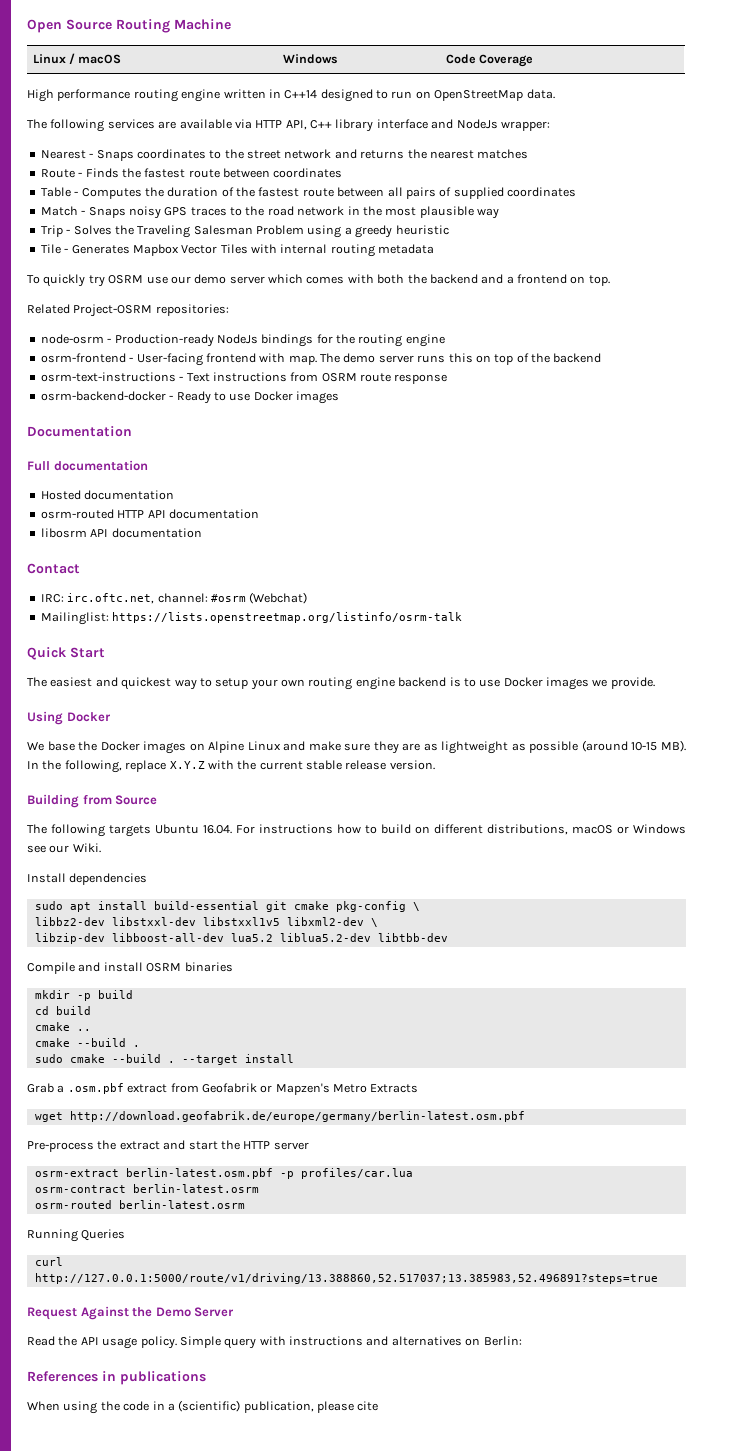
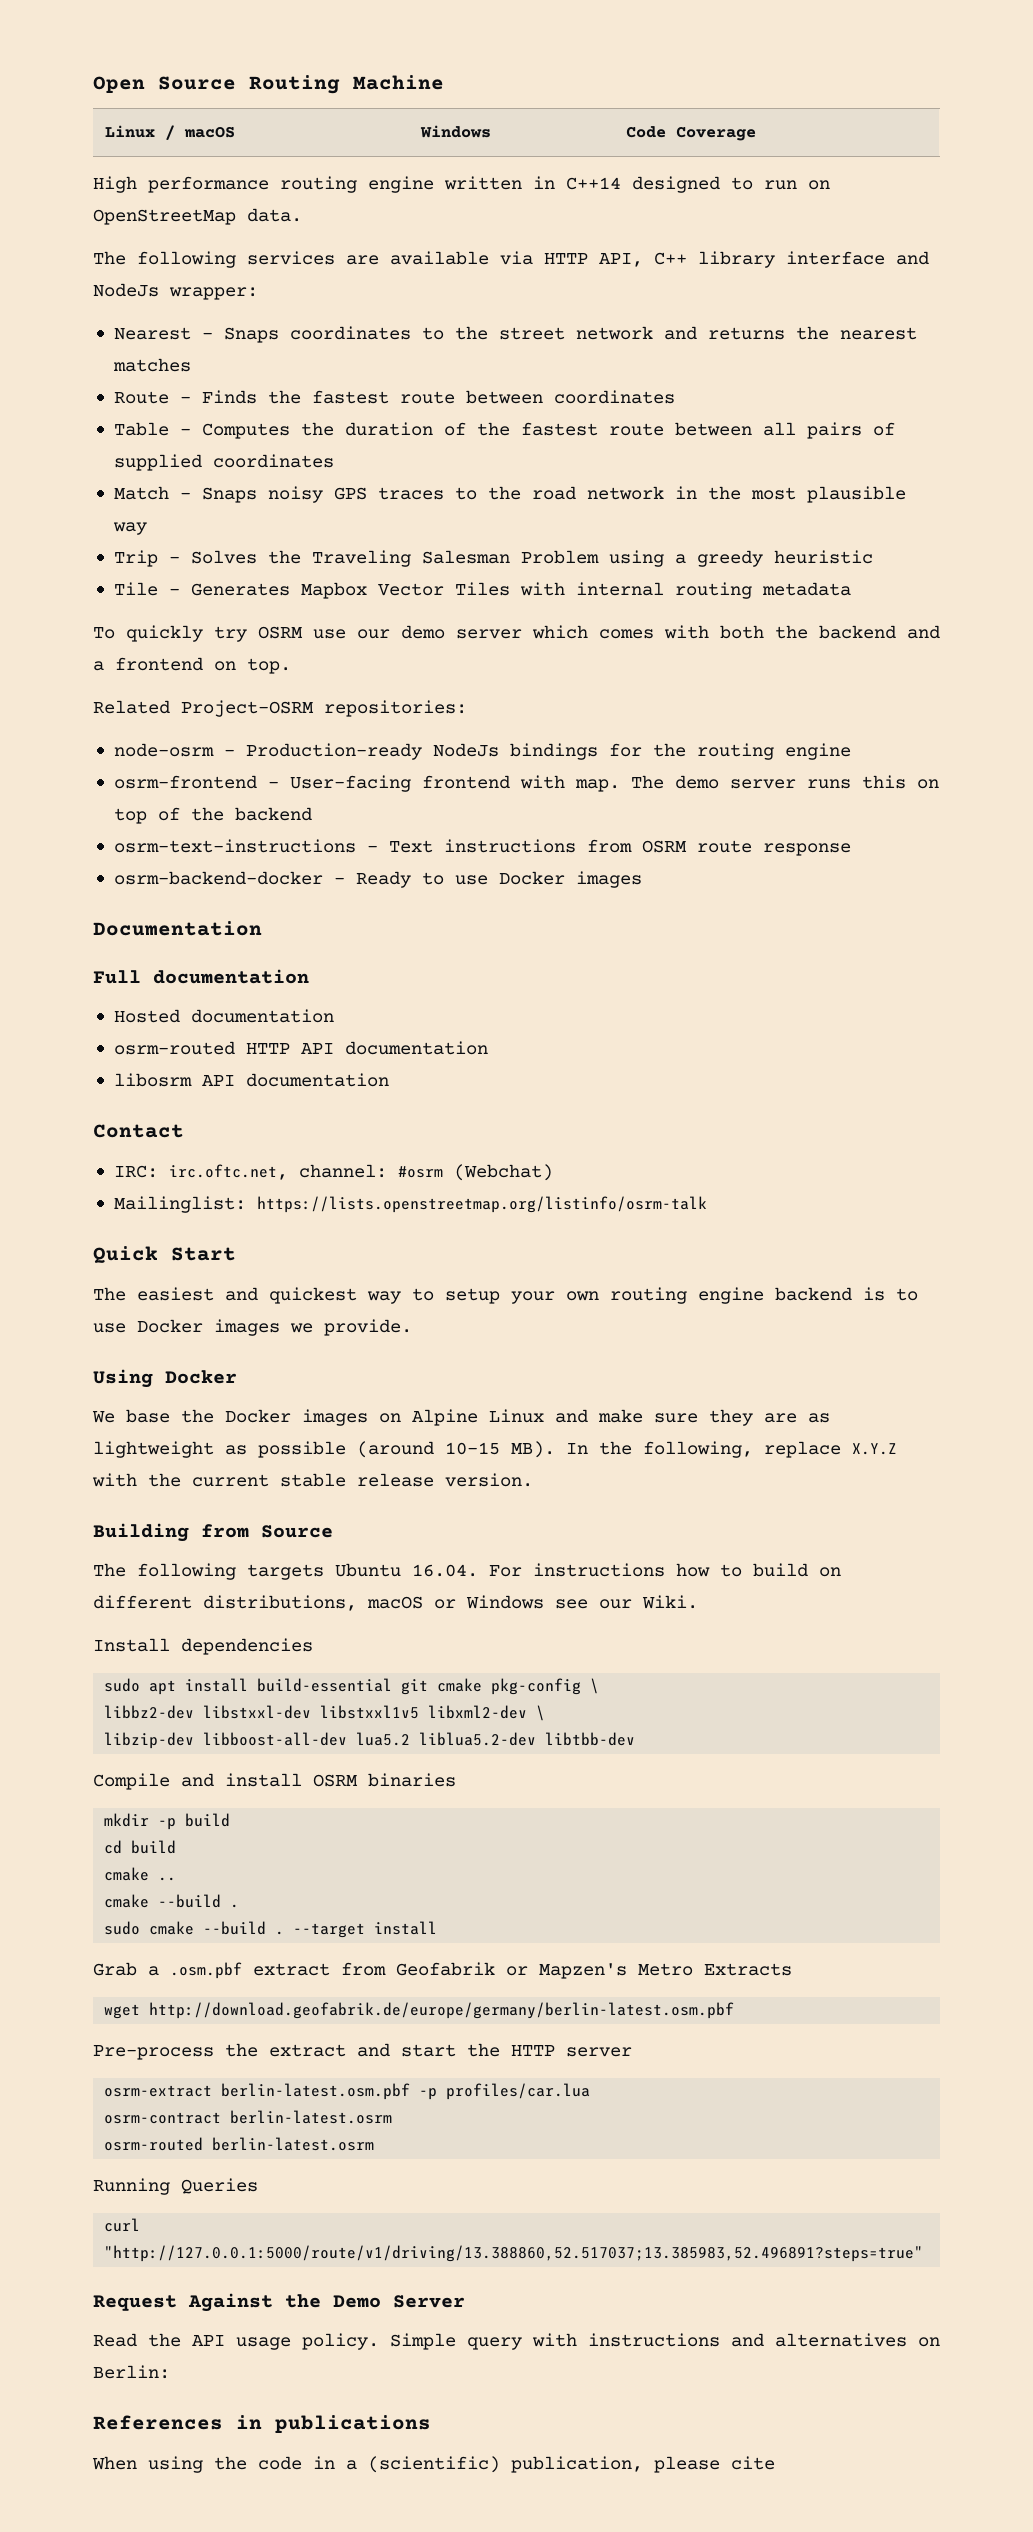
[34,1273,658,1284] http://127.0.0.1:5000/route/v1/driving/13.388860,52.517037;13.385983,52.496891?steps=true -> [104,2245,924,2262] "http://127.0.0.1:5000/route/v1/driving/13.388860,52.517037;13.385983,52.496891?steps=true"

